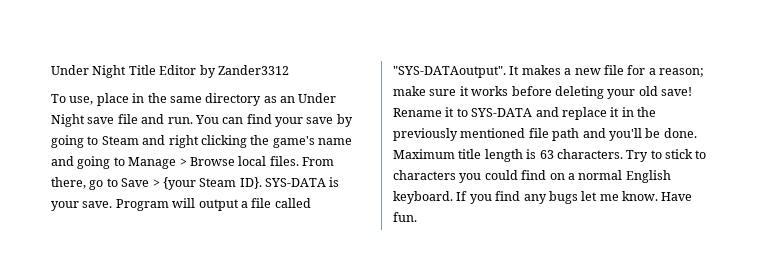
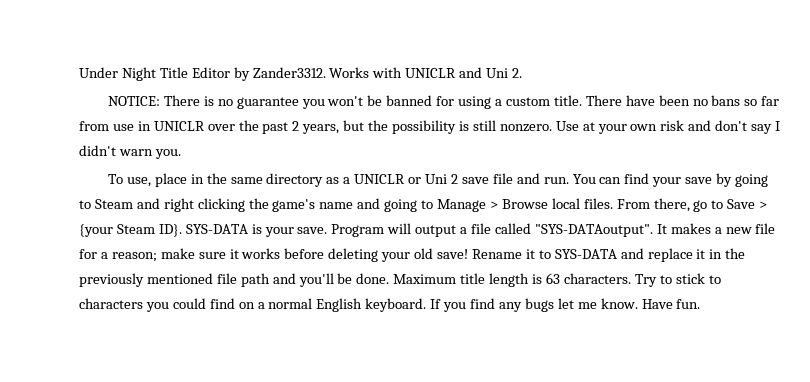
[217,65,289,75] Zander3312 -> [252,67,523,78] [107,95,780,109] [79,120,781,134] [79,145,181,159] Zander3312. Works with UNICLR and Uni 2. // NOTICE: There is no guarantee you won't be banned for using a custom title. There have been no bans so far from use in UNICLR over the past 2 years, but the possibility is still nonzero. Use at your own risk and don't say I didn't warn you.
[280,93,337,103] [51,114,85,127] an Under Night -> [343,174,458,184] a UNICLR or Uni 2

